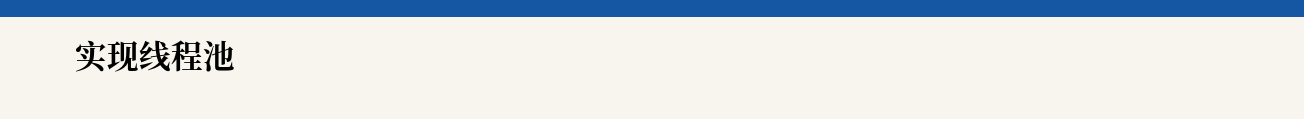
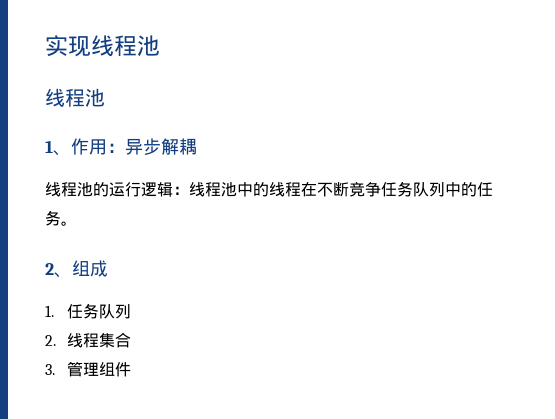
(235, 56) none -> [45,88,105,107] [45,138,197,156] [45,181,493,197] [45,210,77,226] [45,260,108,278] [45,303,132,319] [45,332,132,348] [45,361,132,377] // 线程池 // 1、作用：异步解耦 // 线程池的运行逻辑：线程池中的线程在不断竞争任务队列中的任务。 // 2、组成 // 1.任务队列 // 2.线程集合 // 3.管理组件

